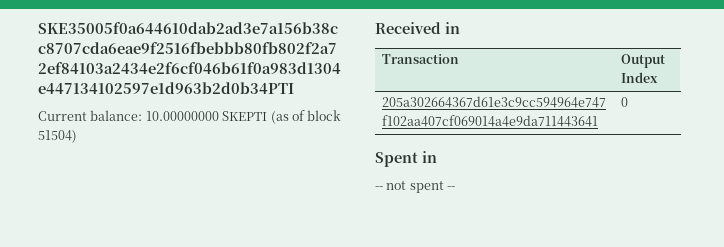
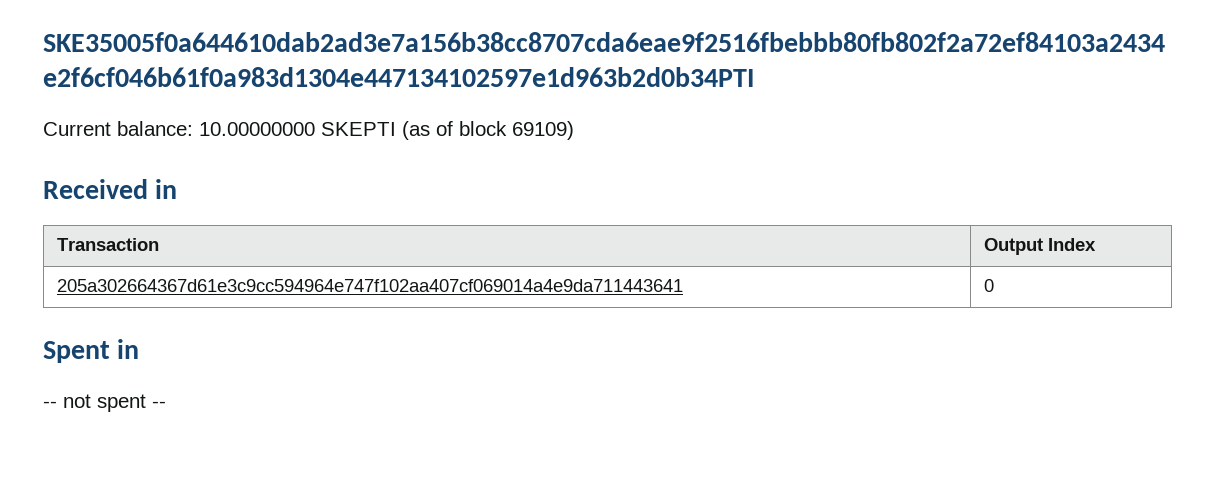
[38,130,77,143] 51504) -> [512,121,574,140] 69109)

